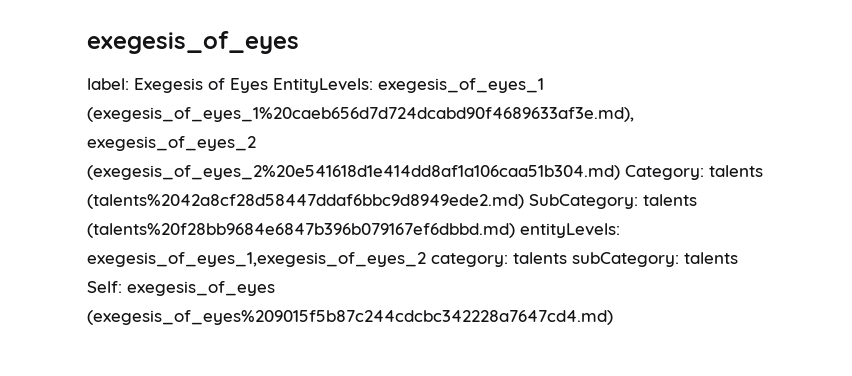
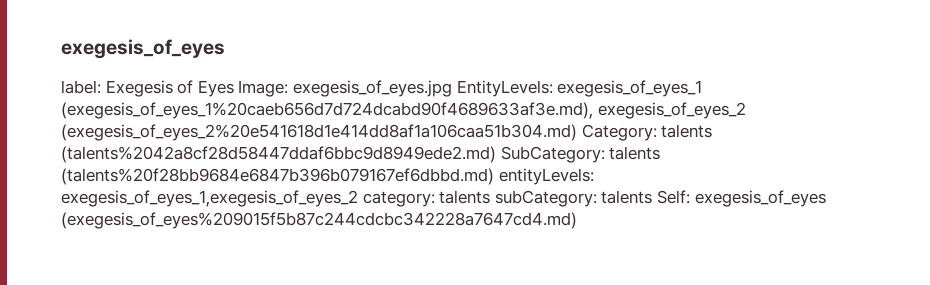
(268, 85) none -> [238,80,452,97] Image: exegesis_of_eyes.jpg

